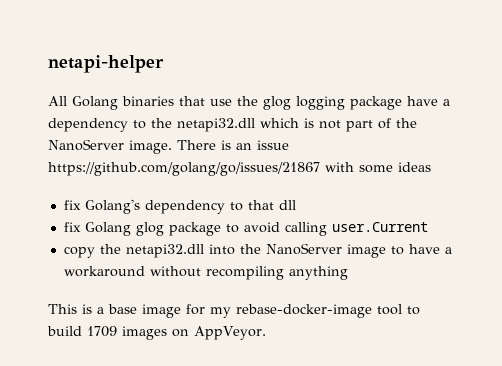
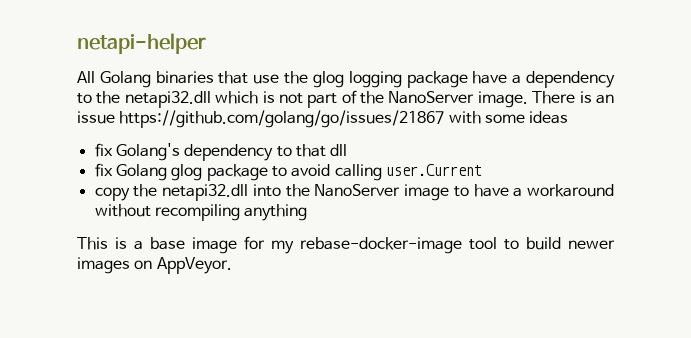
[87,326,117,337] 1709 -> [568,240,615,249] newer

